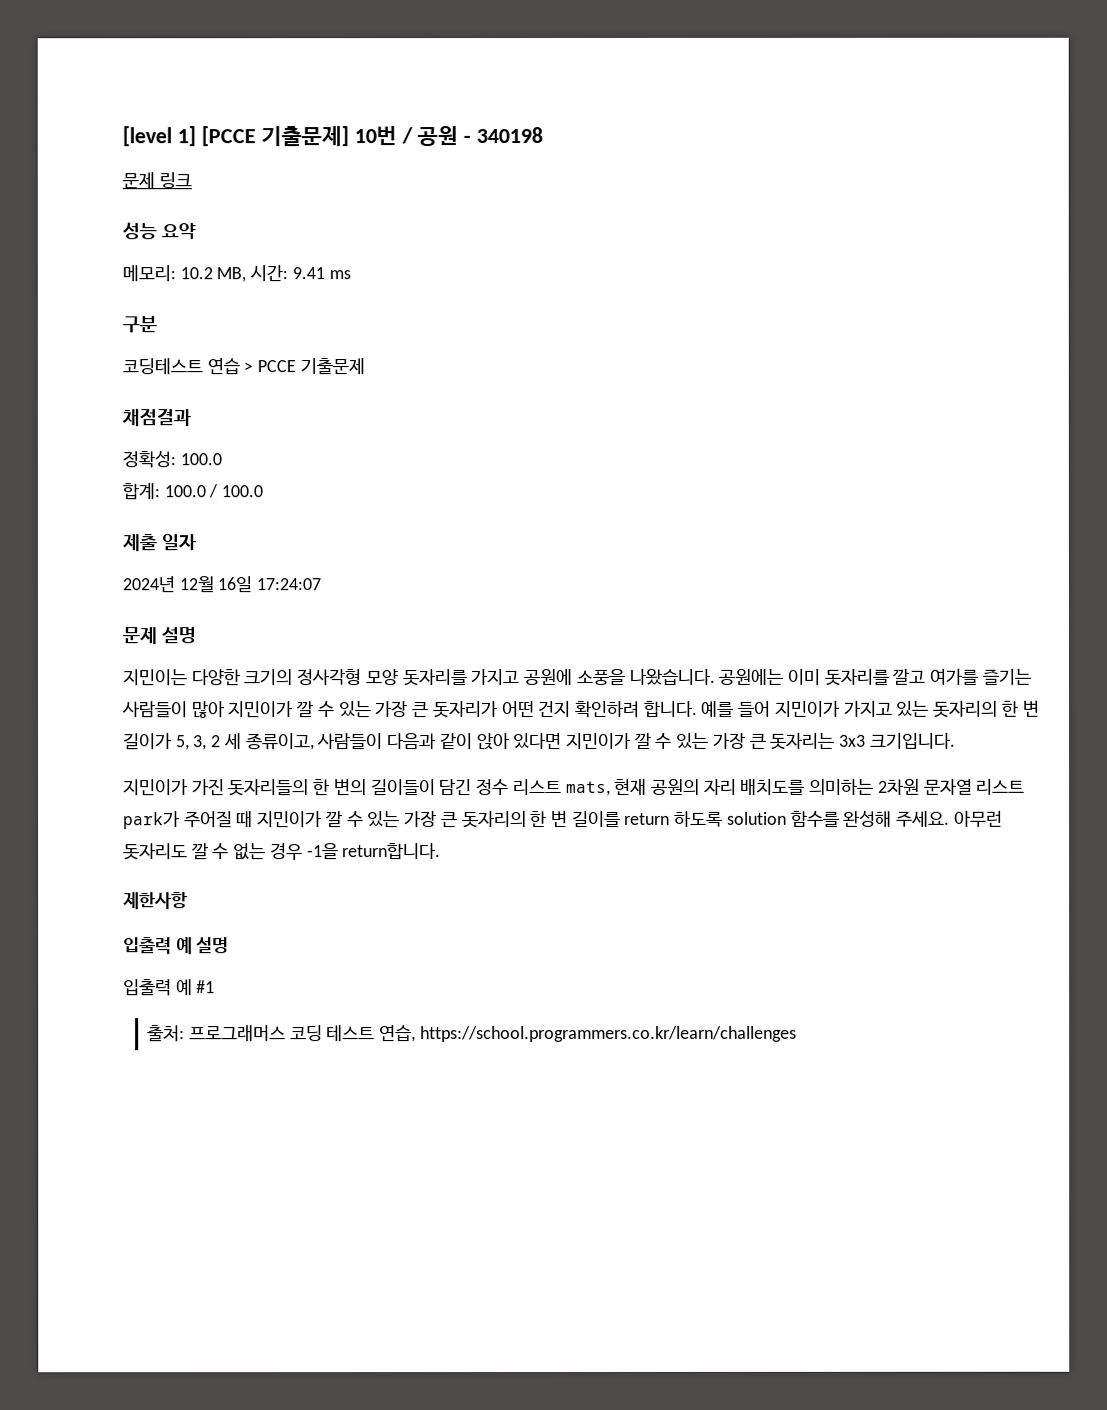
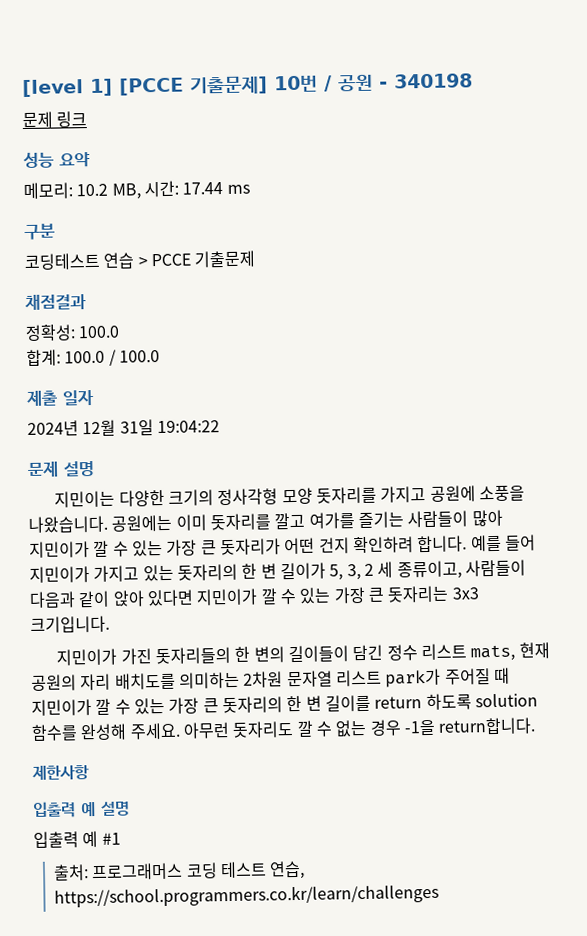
[291,267,325,280] 9.41 -> [182,182,224,195] 17.44
[217,576,322,593] 16일 17:24:07 -> [119,419,220,436] 31일 19:04:22

